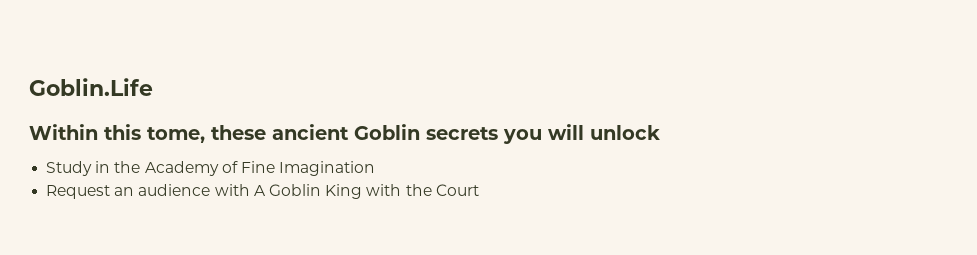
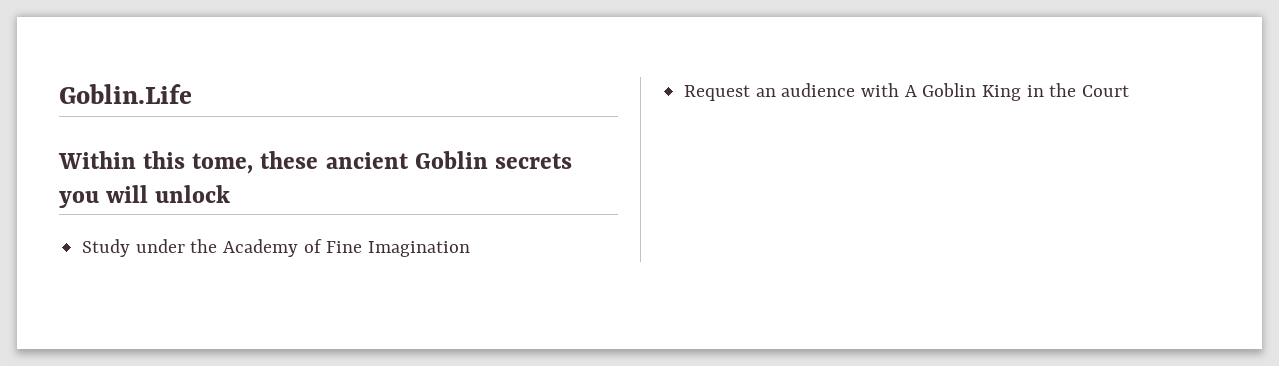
[95,161,111,173] in -> [135,239,185,253] under
[366,184,402,196] with -> [1026,85,1044,97] in

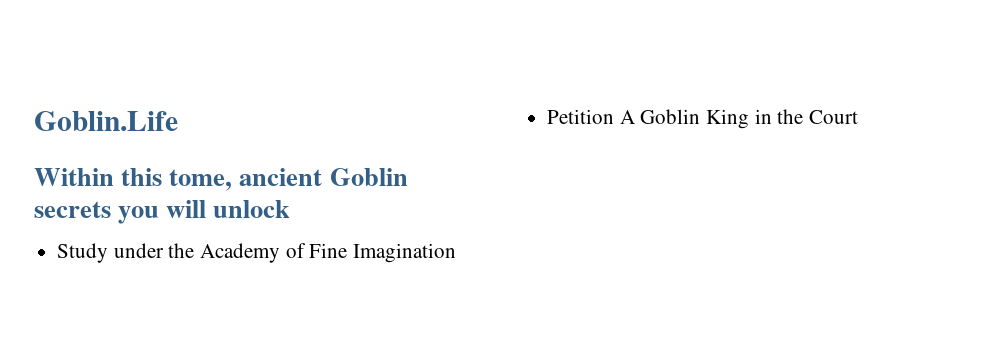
[260,151,319,169] these -> (233, 180) none
[684,83,900,101] Request an audience with -> [547,109,615,124] Petition

